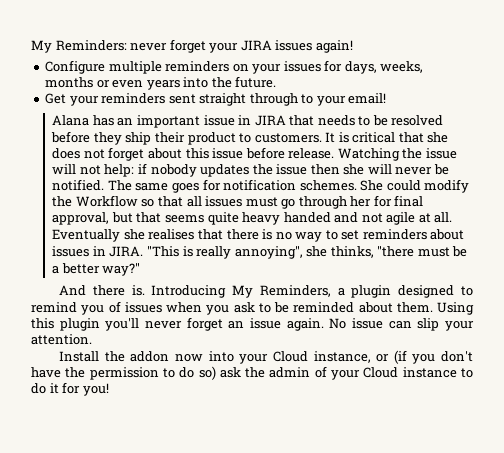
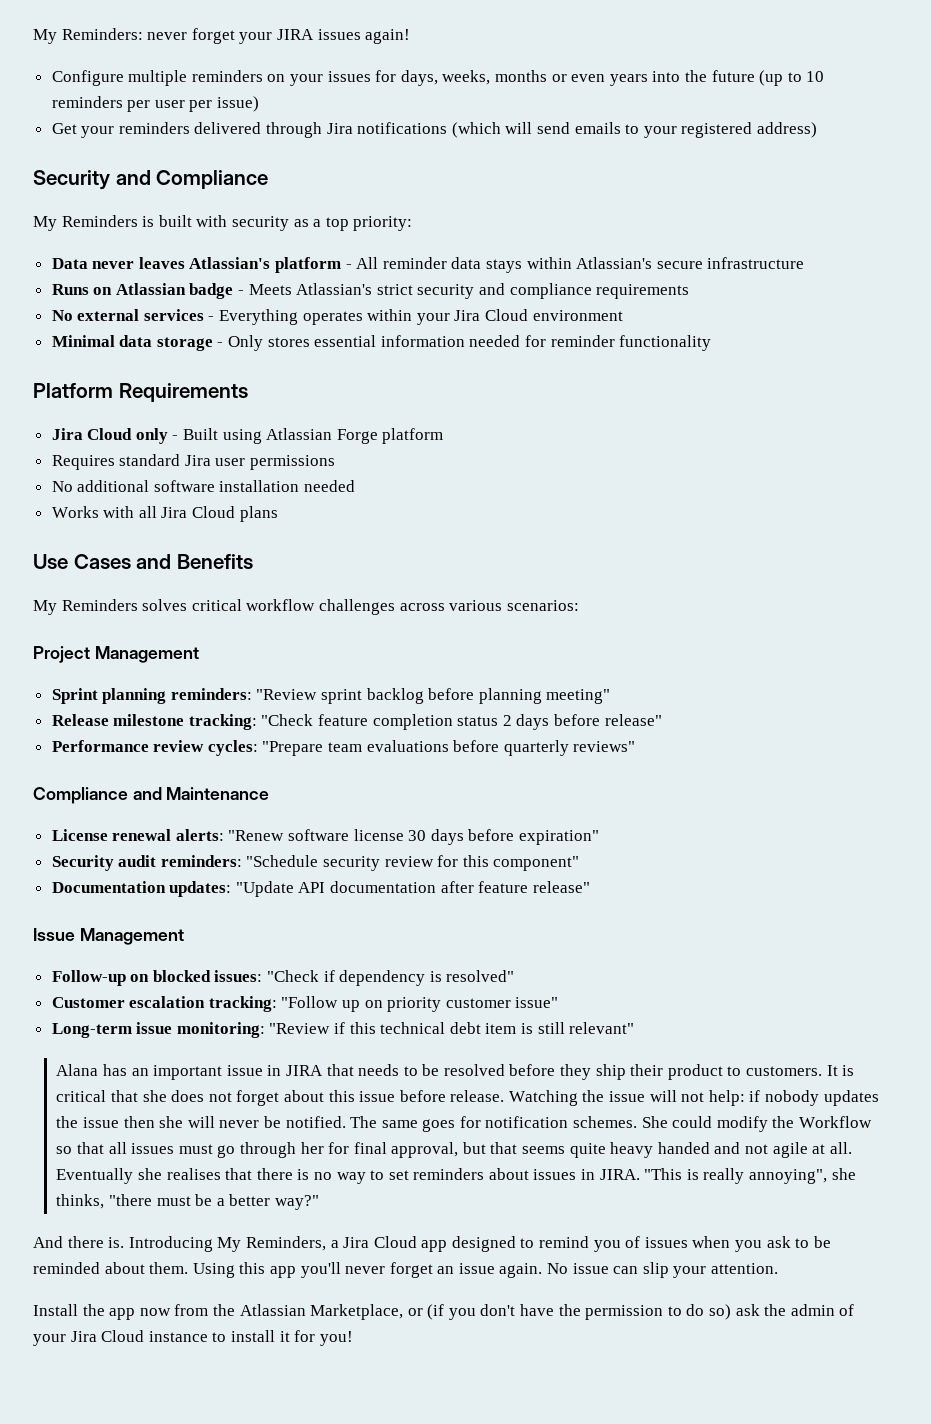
[235,76,277,88] [45,93,387,106] future. // Get your reminders sent straight through to your email! -> [711,70,825,86] [51,96,260,112] [51,122,817,138] [33,170,269,190] [33,215,413,231] [51,257,805,273] [51,283,690,299] [51,309,623,325] [51,335,712,351] [33,383,248,402] [51,428,444,444] [51,454,336,470] [51,480,356,492] [51,506,278,522] [33,554,253,569] [33,599,579,615] [33,646,199,663] [51,688,611,704] [51,714,662,730] [51,740,636,756] [33,787,270,804] [51,829,600,845] [51,855,580,871] [51,881,590,897] [33,928,184,945] [51,970,515,986] [51,996,559,1012] [51,1022,635,1038] future (up to 10 reminders per user per issue) // Get your reminders delivered through Jira notifications (which will send emails to your registered address) // Security and Compliance // My Reminders is built with security as a top priority: // Data never leaves Atlassian's platform - All reminder data stays within Atlassian's secure infrastructure // Runs on Atlassian badge - Meets Atlassian's strict security and compliance requirements // No external services - Everything operates within your Jira Cloud environment // Minimal data storage - Only stores essential information needed for reminder functionality // Platform Requirements // Jira Cloud only - Built using Atlassian Forge platform // Requires standard Jira user permissions // No additional software installation needed // Works with all Jira Cloud plans // Use Cases and Benefits // My Reminders solves critical workflow challenges across various scenarios: // Project Management // Sprint planning reminders: "Review sprint backlog before planning meeting" // Release milestone tracking: "Check feature completion status 2 days before release" // Performance review cycles: "Prepare team evaluations before quarterly reviews" // Compliance and Maintenance // License renewal alerts: "Renew software license 30 days before expiration" // Security audit reminders: "Schedule security review for this component" // Documentation updates: "Update API documentation after feature release" // Issue Management // Follow-up on blocked issues: "Check if dependency is resolved" // Customer escalation tracking: "Follow up on priority customer issue" // Long-term issue monitoring: "Review if this technical debt item is still relevant"
[351,285,392,298] plugin -> [343,1236,448,1252] Jira Cloud app
[59,318,100,331] plugin -> [269,1266,296,1278] app
[130,351,371,364] addon now into your Cloud instance, -> [109,1304,404,1320] app now from the Atlassian Marketplace,
(361, 375) none -> [70,1331,97,1342] Jira
[31,383,46,394] do -> [230,1330,275,1342] install

